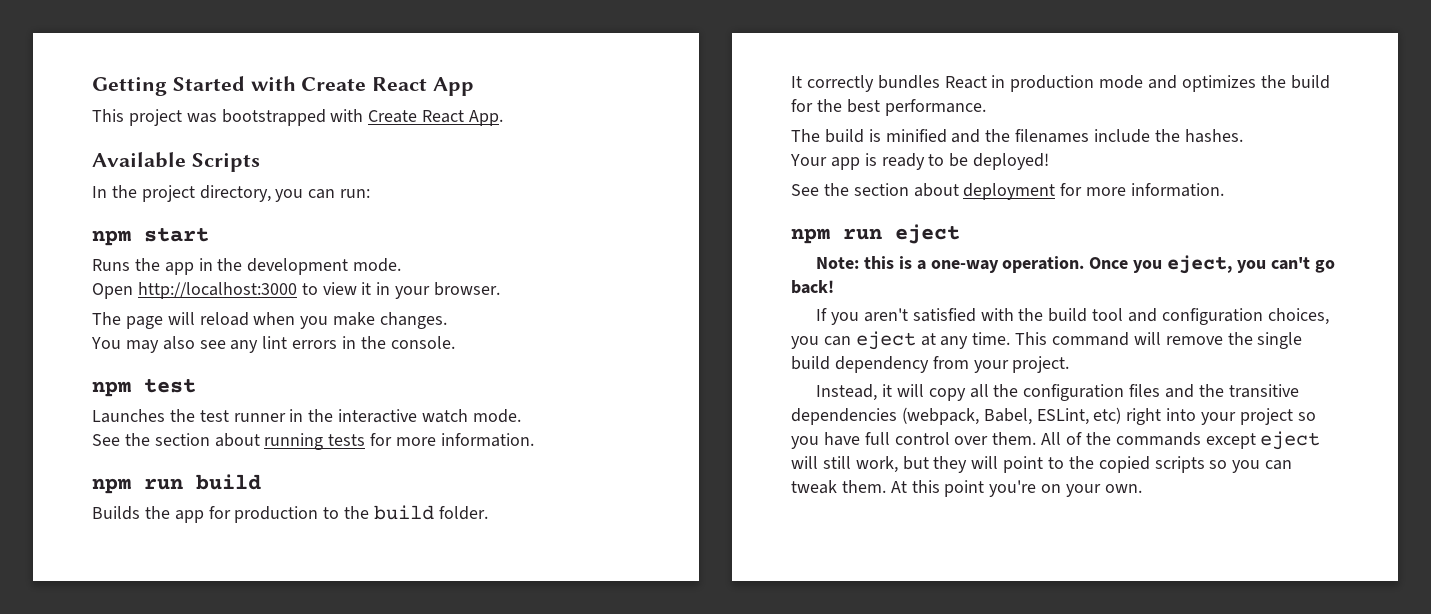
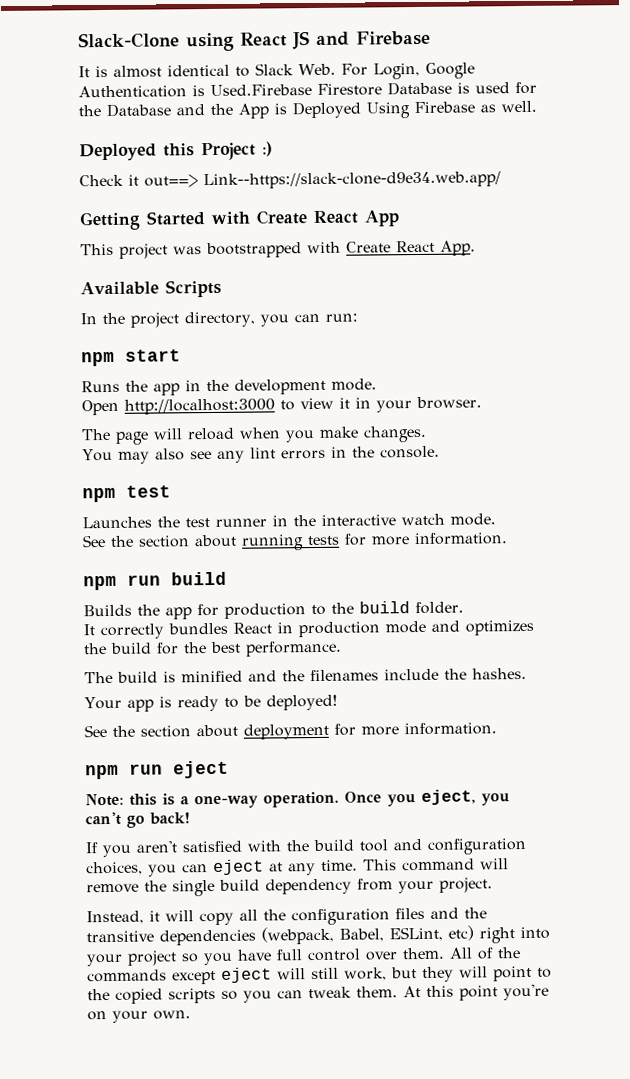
(92, 86) none -> [78,30,431,52] [78,62,475,80] [78,81,537,99] [78,100,537,119] [79,141,273,162] [79,171,501,190] Slack-Clone using React JS and Firebase // It is almost identical to Slack Web. For Login, Google Authentication is Used.Firebase Firestore Database is used for the Database and the App is Deployed Using Firebase as well. // Deployed this Project :) // Check it out==> Link--https://slack-clone-d9e34.web.app/ //

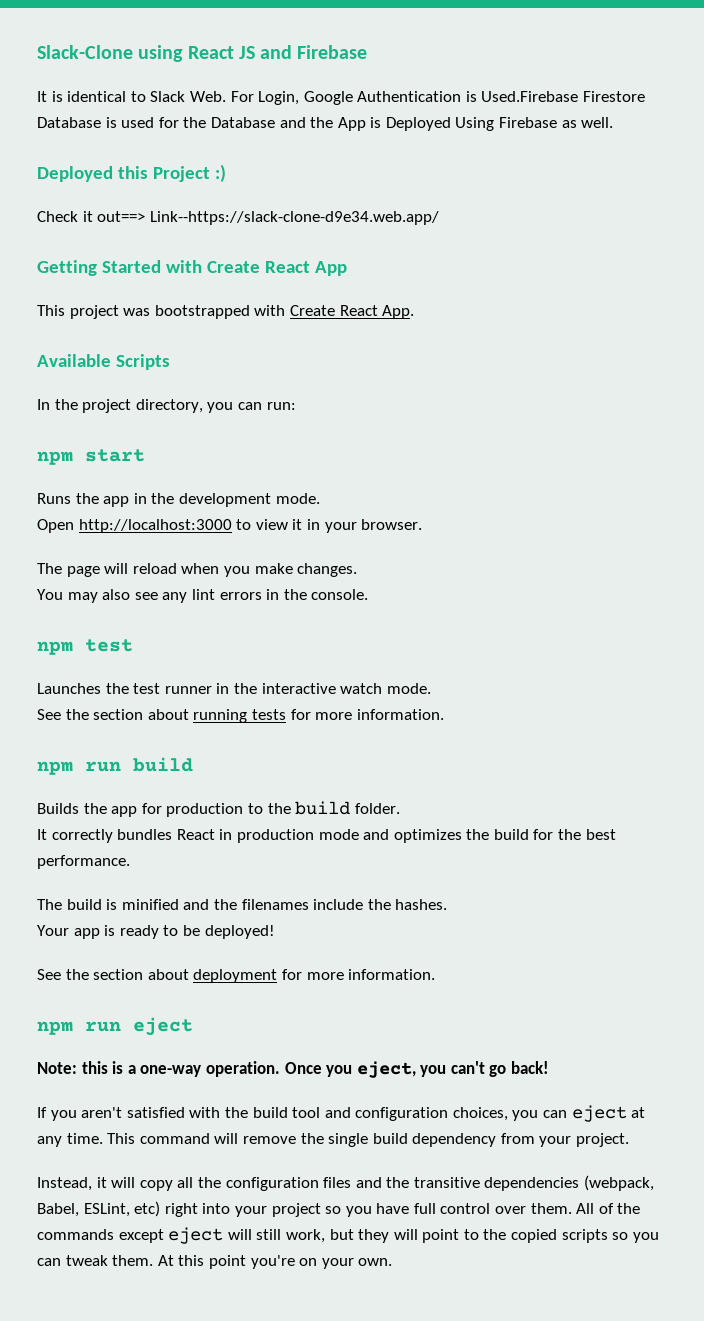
[113,65,162,78] almost -> (63, 96) none

